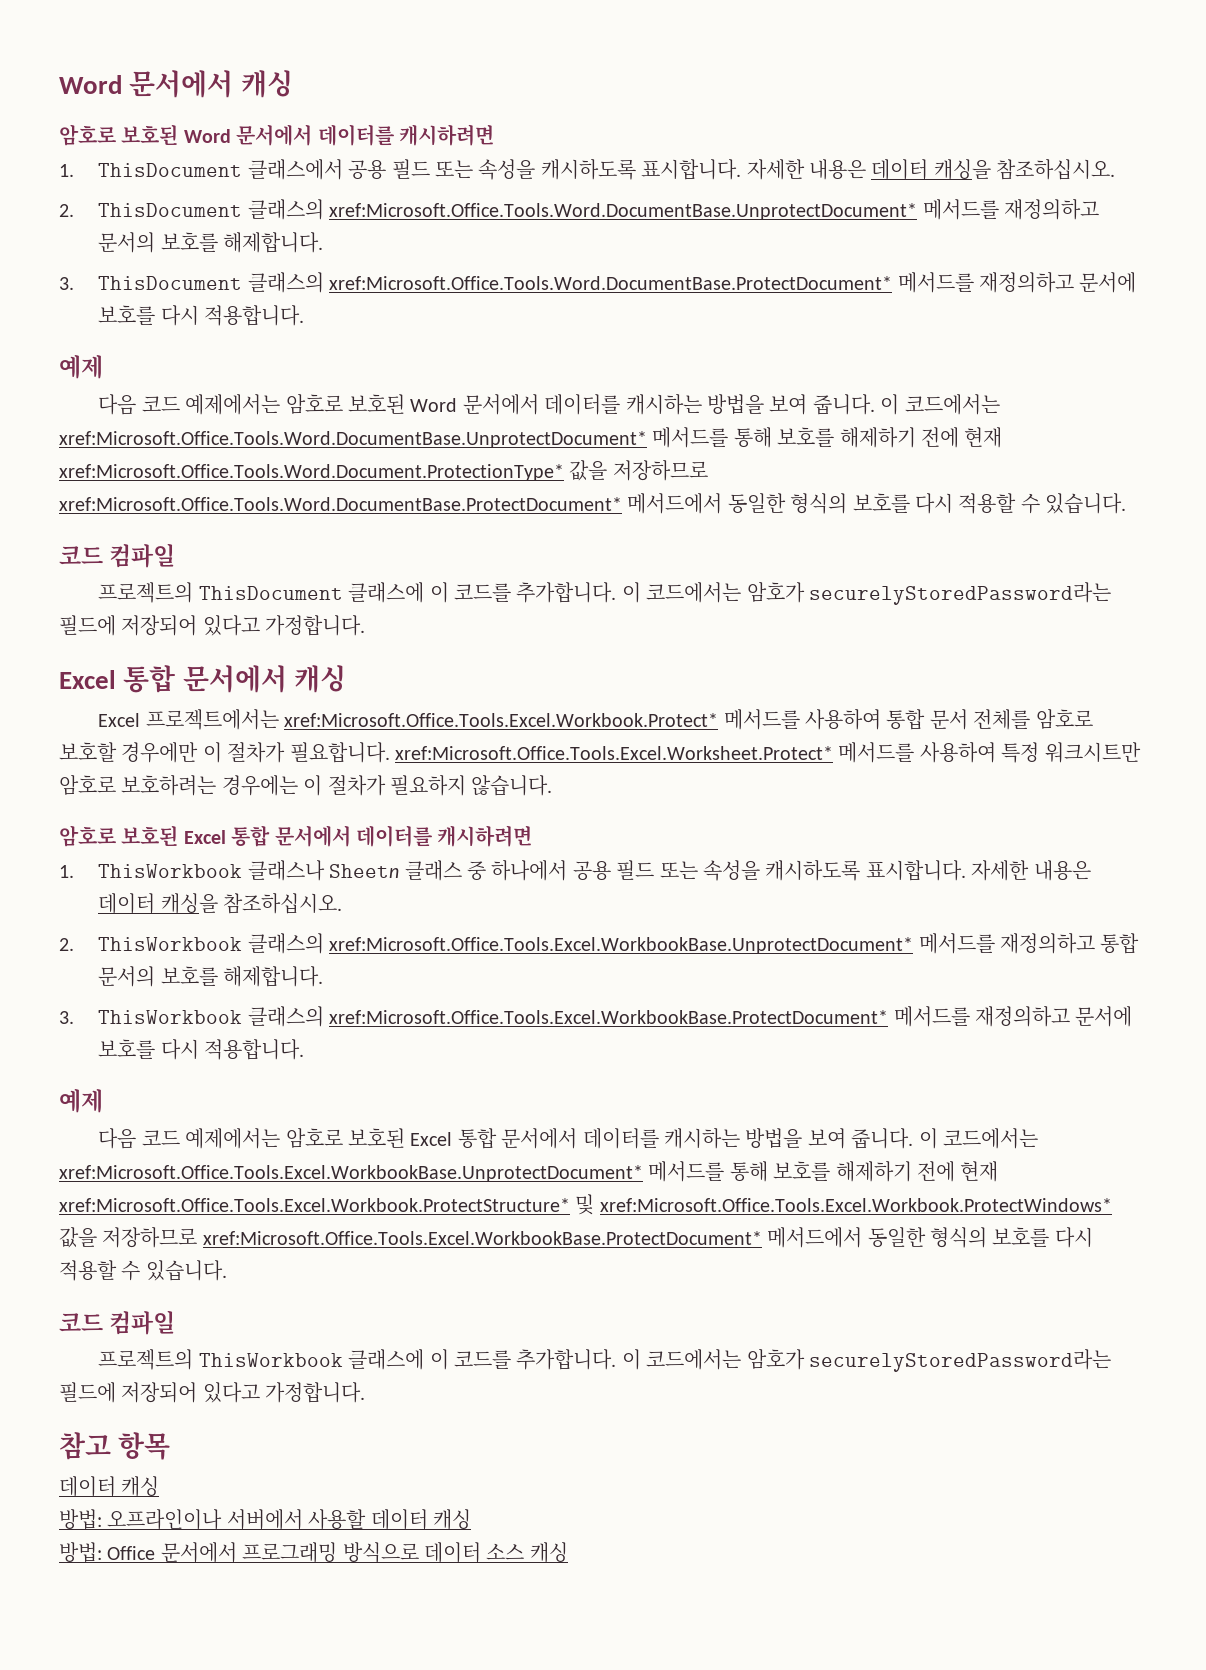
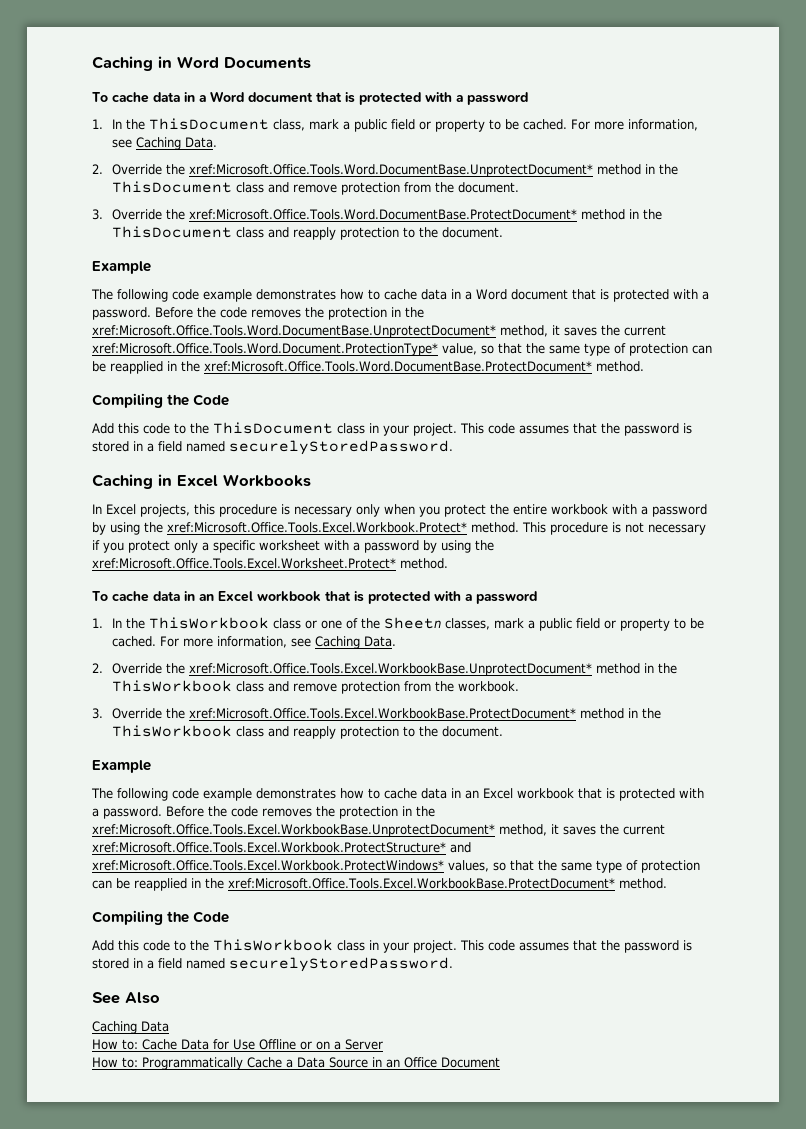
[59,70,293,98] [59,124,494,146] [59,159,1116,180] [59,199,1100,220] [98,232,324,253] [59,272,1137,293] [98,305,305,326] [59,355,103,379] [98,393,1000,415] [59,427,1003,448] [59,460,708,481] [59,493,1127,514] [59,543,176,568] [98,581,1112,605] [59,615,366,636] [59,665,346,693] [98,708,1093,730] [59,742,1141,763] [59,774,553,796] [59,825,533,847] [59,860,1091,881] [98,893,343,914] [59,933,1140,954] [98,966,324,987] [59,1006,1133,1027] [98,1039,305,1060] [59,1089,103,1113] [98,1127,1039,1149] [59,1161,999,1182] [59,1194,1112,1215] [59,1227,1093,1248] [59,1260,227,1281] [59,1310,176,1335] [98,1348,1112,1372] [59,1382,366,1403] [59,1432,171,1460] [59,1476,160,1497] [59,1509,471,1530] [59,1542,568,1563] Word 문서에서 캐싱 // 암호로 보호된 Word 문서에서 데이터를 캐시하려면 // 1. ThisDocument 클래스에서 공용 필드 또는 속성을 캐시하도록 표시합니다. 자세한 내용은 데이터 캐싱을 참조하십시오. // 2. ThisDocument 클래스의 xref:Microsoft.Office.Tools.Word.DocumentBase.UnprotectDocument* 메서드를 재정의하고 문서의 보호를 해제합니다. // 3. ThisDocument 클래스의 xref:Microsoft.Office.Tools.Word.DocumentBase.ProtectDocument* 메서드를 재정의하고 문서에 보호를 다시 적용합니다. // 예제 // 다음 코드 예제에서는 암호로 보호된 Word 문서에서 데이터를 캐시하는 방법을 보여 줍니다. 이 코드에서는 xref:Microsoft.Office.Tools.Word.DocumentBase.UnprotectDocument* 메서드를 통해 보호를 해제하기 전에 현재 xref:Microsoft.Office.Tools.Word.Document.ProtectionType* 값을 저장하므로 xref:Microsoft.Office.Tools.Word.DocumentBase.ProtectDocument* 메서드에서 동일한 형식의 보호를 다시 적용할 수 있습니다. // 코드 컴파일 // 프로젝트의 ThisDocument 클래스에 이 코드를 추가합니다. 이 코드에서는 암호가 securelyStoredPassword라는 필드에 저장되어 있다고 가정합니다. // Excel 통합 문서에서 캐싱 // Excel 프로젝트에서는 xref:Microsoft.Office.Tools.Excel.Workbook.Protect* 메서드를 사용하여 통합 문서 전체를 암호로 보호할 경우에만 이 절차가 필요합니다. xref:Microsoft.Office.Tools.Excel.Worksheet.Protect* 메서드를 사용하여 특정 워크시트만 암호로 보호하려는 경우에는 이 절차가 필요하지 않습니다. // 암호로 보호된 Excel 통합 문서에서 데이터를 캐시하려면 // 1. ThisWorkbook 클래스나 Sheetn 클래스 중 하나에서 공용 필드 또는 속성을 캐시하도록 표시합니다. 자세한 내용은 데이터 캐싱을 참조하십시오. // 2. ThisWorkbook 클래스의 xref:Microsoft.Office.Tools.Excel.WorkbookBase.UnprotectDocument* 메서드를 재정의하고 통합 문서의 보호를 해제합니다. // 3. ThisWorkbook 클래스의 xref:Microsoft.Office.Tools.Excel.WorkbookBase.ProtectDocument* 메서드를 재정의하고 문서에 보호를 다시 적용합니다. // 예제 // 다음 코드 예제에서는 암호로 보호된 Excel 통합 문서에서 데이터를 캐시하는 방법을 보여 줍니다. 이 코드에서는 xref:Microsoft.Office.Tools.Excel.WorkbookBase.UnprotectDocument* 메서드를 통해 보호를 해제하기 전에 현재 xref:Microsoft.Office.Tools.Excel.Workbook.ProtectStructure* 및 xref:Microsoft.Office.Tools.Excel.Workbook.ProtectWindows* 값을 저장하므로 xref:Microsoft.Office.Tools.Excel.WorkbookBase.ProtectDocument* 메서드에서 동일한 형식의 보호를 다시 적용할 수 있습니다. // 코드 컴파일 // 프로젝트의 ThisWorkbook 클래스에 이 코드를 추가합니다. 이 코드에서는 암호가 securelyStoredPassword라는 필드에 저장되어 있다고 가정합니다. // 참고 항목 // 데이터 캐싱 // 방법: 오프라인이나 서버에서 사용할 데이터 캐싱 // 방법: Office 문서에서 프로그래밍 방식으로 데이터 소스 캐싱 -> [92,56,311,71] [92,91,528,105] [92,118,698,132] [111,137,217,150] [92,164,678,177] [111,181,519,195] [92,209,662,220] [111,226,503,240] [92,261,151,274] [91,289,709,302] [92,307,424,320] [92,325,666,338] [92,343,712,356] [92,361,644,374] [92,393,230,408] [92,422,692,436] [92,440,453,455] [92,474,311,489] [92,504,707,517] [92,522,706,535] [92,540,494,553] [92,558,448,569] [92,591,537,604] [92,617,704,631] [111,636,396,649] [92,663,677,676] [111,680,519,694] [92,708,661,719] [111,725,503,739] [92,760,151,773] [91,788,704,801] [92,806,435,819] [92,824,665,837] [92,842,471,853] [92,860,700,873] [92,878,667,891] [92,910,230,925] [92,939,692,953] [92,957,453,972] [92,992,160,1004] [92,1021,169,1034] [92,1039,383,1050] [92,1057,500,1070] Caching in Word Documents // To cache data in a Word document that is protected with a password // 1. In the ThisDocument class, mark a public field or property to be cached. For more information, see Caching Data. // 2. Override the xref:Microsoft.Office.Tools.Word.DocumentBase.UnprotectDocument* method in the ThisDocument class and remove protection from the document. // 3. Override the xref:Microsoft.Office.Tools.Word.DocumentBase.ProtectDocument* method in the ThisDocument class and reapply protection to the document. // Example // The following code example demonstrates how to cache data in a Word document that is protected with a password. Before the code removes the protection in the xref:Microsoft.Office.Tools.Word.DocumentBase.UnprotectDocument* method, it saves the current xref:Microsoft.Office.Tools.Word.Document.ProtectionType* value, so that the same type of protection can be reapplied in the xref:Microsoft.Office.Tools.Word.DocumentBase.ProtectDocument* method. // Compiling the Code // Add this code to the ThisDocument class in your project. This code assumes that the password is stored in a field named securelyStoredPassword. // Caching in Excel Workbooks // In Excel projects, this procedure is necessary only when you protect the entire workbook with a password by using the xref:Microsoft.Office.Tools.Excel.Workbook.Protect* method. This procedure is not necessary if you protect only a specific worksheet with a password by using the xref:Microsoft.Office.Tools.Excel.Worksheet.Protect* method. // To cache data in an Excel workbook that is protected with a password // 1. In the ThisWorkbook class or one of the Sheetn classes, mark a public field or property to be cached. For more information, see Caching Data. // 2. Override the xref:Microsoft.Office.Tools.Excel.WorkbookBase.UnprotectDocument* method in the ThisWorkbook class and remove protection from the workbook. // 3. Override the xref:Microsoft.Office.Tools.Excel.WorkbookBase.ProtectDocument* method in the ThisWorkbook class and reapply protection to the document. // Example // The following code example demonstrates how to cache data in an Excel workbook that is protected with a password. Before the code removes the protection in the xref:Microsoft.Office.Tools.Excel.WorkbookBase.UnprotectDocument* method, it saves the current xref:Microsoft.Office.Tools.Excel.Workbook.ProtectStructure* and xref:Microsoft.Office.Tools.Excel.Workbook.ProtectWindows* values, so that the same type of protection can be reapplied in the xref:Microsoft.Office.Tools.Excel.WorkbookBase.ProtectDocument* method. // Compiling the Code // Add this code to the ThisWorkbook class in your project. This code assumes that the password is stored in a field named securelyStoredPassword. // See Also // Caching Data // How to: Cache Data for Use Offline or on a Server // How to: Programmatically Cache a Data Source in an Office Document

